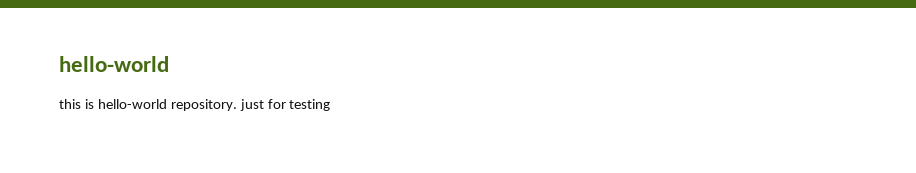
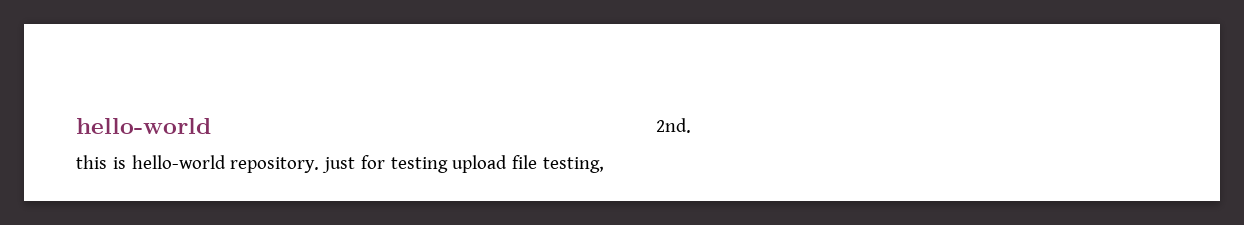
(331, 105) none -> [452,155,604,173] [656,118,691,133] upload file testing, 2nd.

